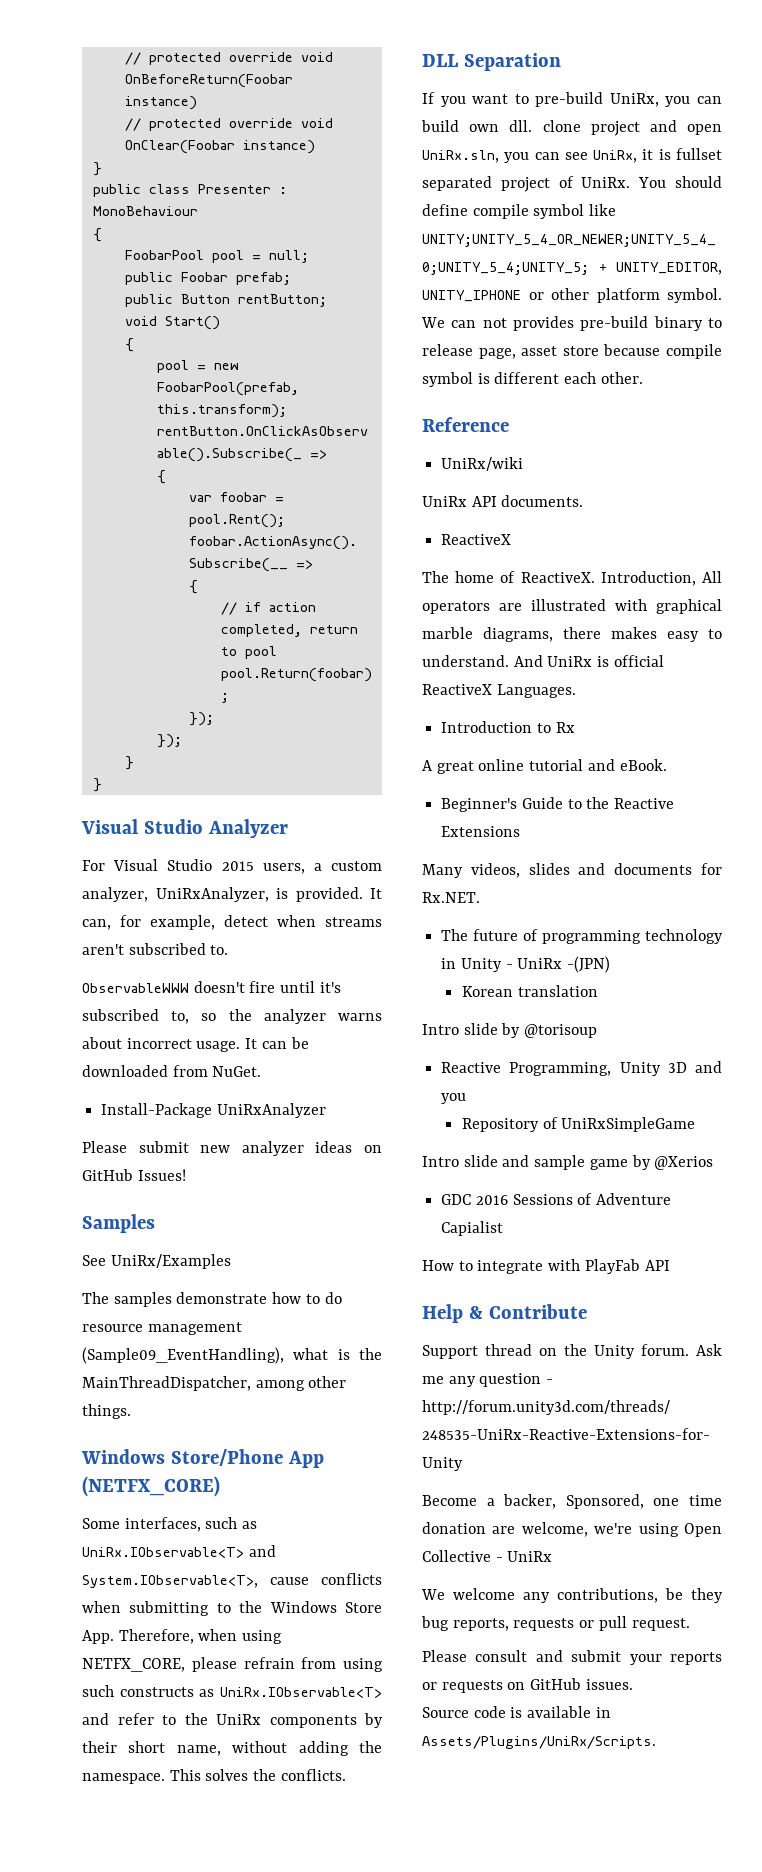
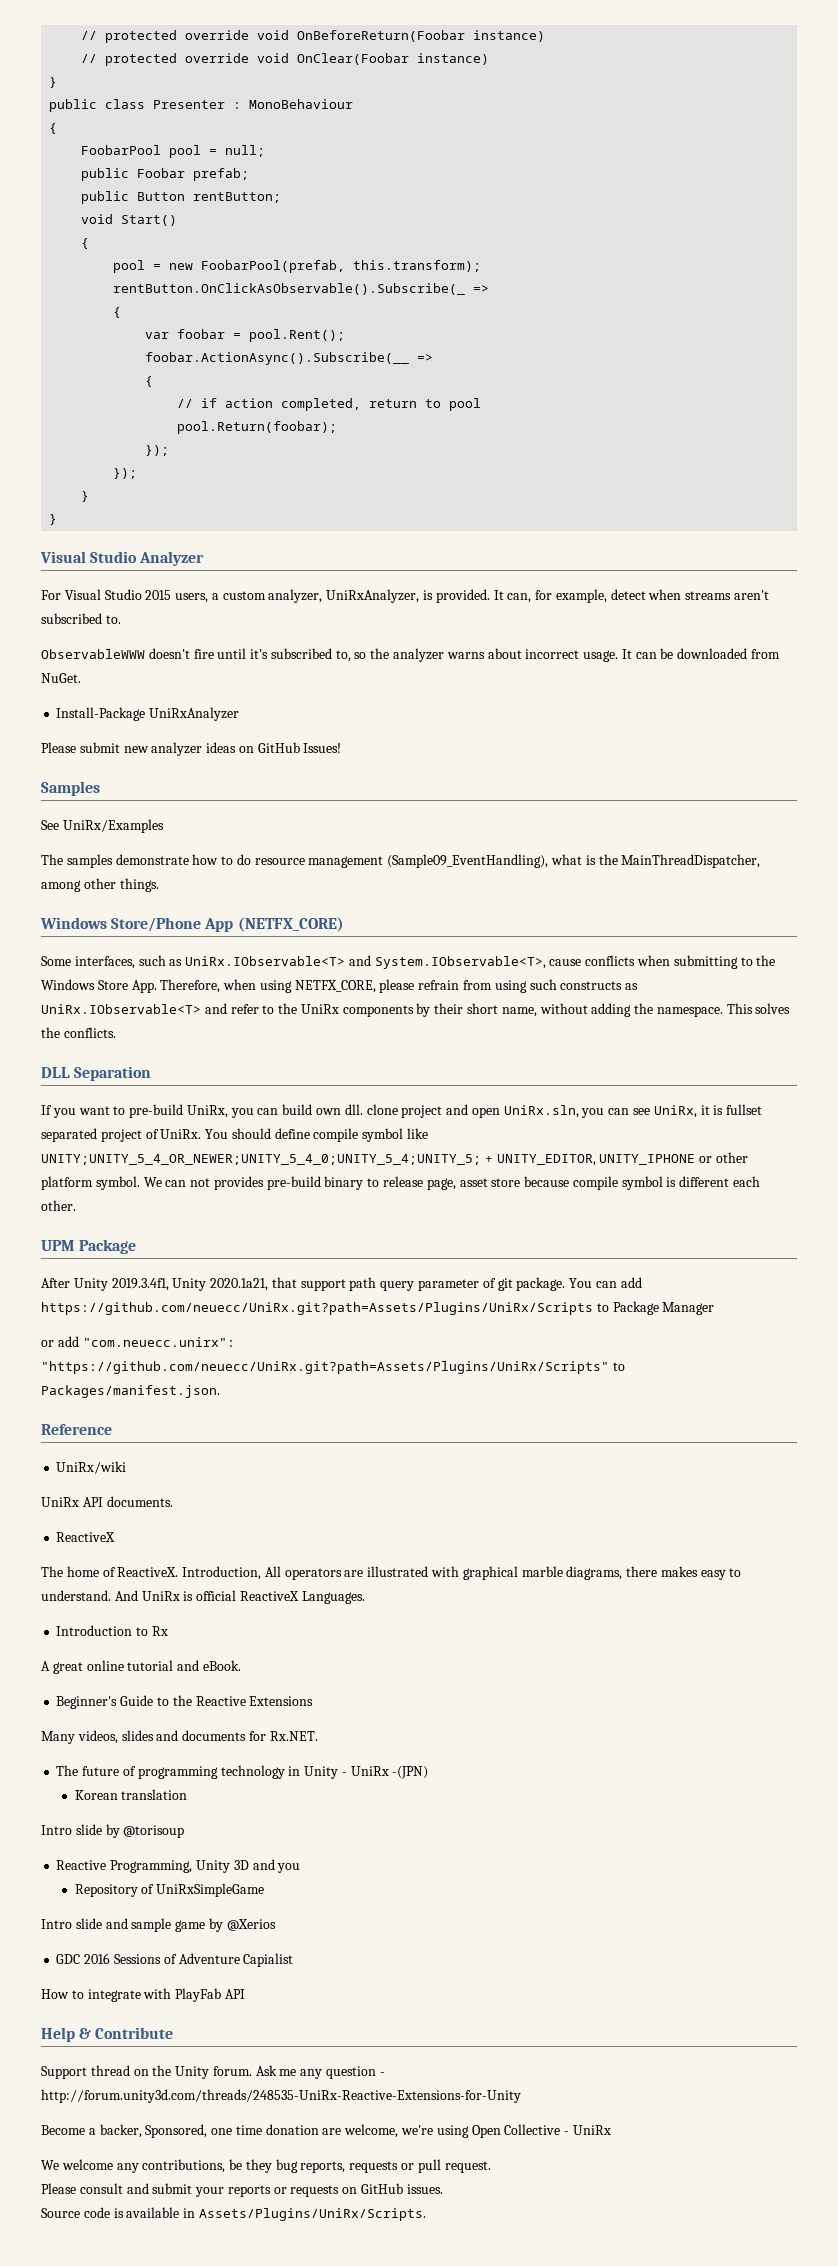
(643, 378) none -> [41,1239,137,1254] [41,1277,642,1291] [41,1301,715,1315] [41,1336,235,1347] [41,1361,625,1374] [41,1385,220,1398] // UPM Package // After Unity 2019.3.4f1, Unity 2020.1a21, that support path query parameter of git package. You can add https://github.com/neuecc/UniRx.git?path=Assets/Plugins/UniRx/Scripts to Package Manager // or add "com.neuecc.unirx": "https://github.com/neuecc/UniRx.git?path=Assets/Plugins/UniRx/Scripts" to Packages/manifest.json.

